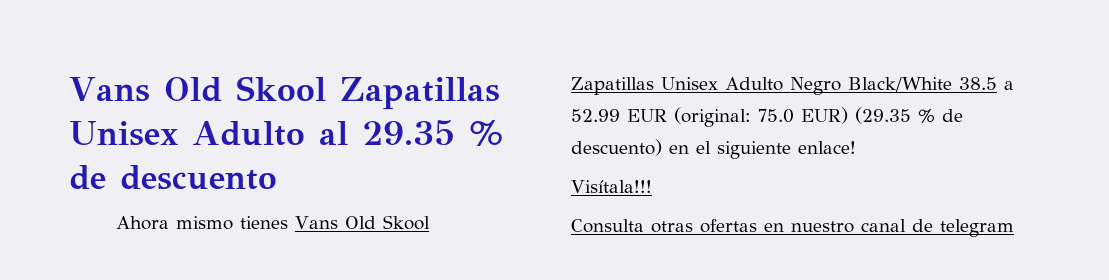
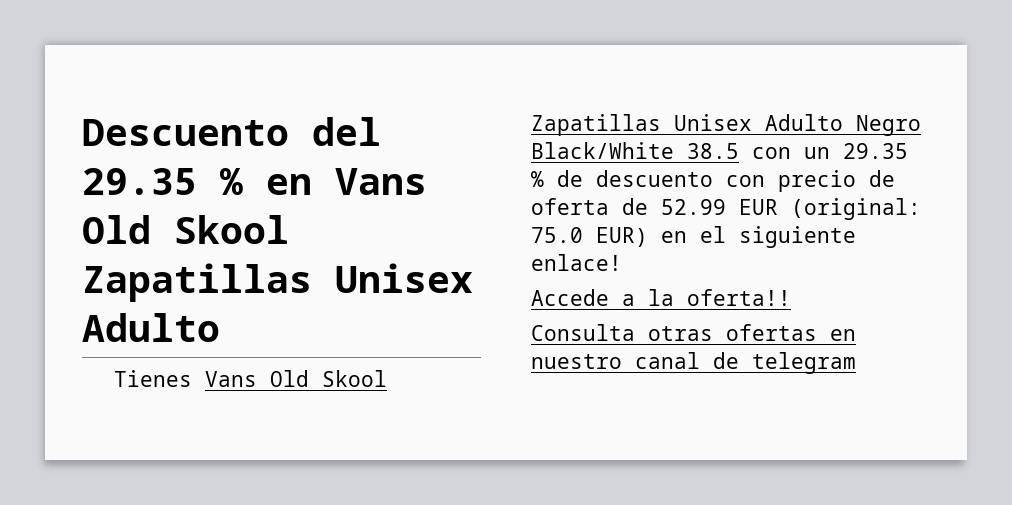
[69,76,500,110] [69,120,503,146] [69,165,277,190] [116,216,289,230] Vans Old Skool Zapatillas Unisex Adulto al 29.35 % de descuento // Ahora mismo tienes -> [82,117,381,146] [82,168,427,195] [82,215,289,244] [82,263,473,302] [82,313,220,342] [113,370,192,387] Descuento del 29.35 % en Vans Old Skool Zapatillas Unisex Adulto // Tienes
[1004,81,1014,90] a -> [752,143,908,159] [531,170,895,192] [531,198,648,215] con un 29.35 % de descuento con precio de oferta de
[855,107,963,124] [571,139,662,156] (29.35 % de descuento) -> (648, 237) none
[571,180,652,193] Visítala!!! -> [531,289,791,306] Accede a la oferta!!

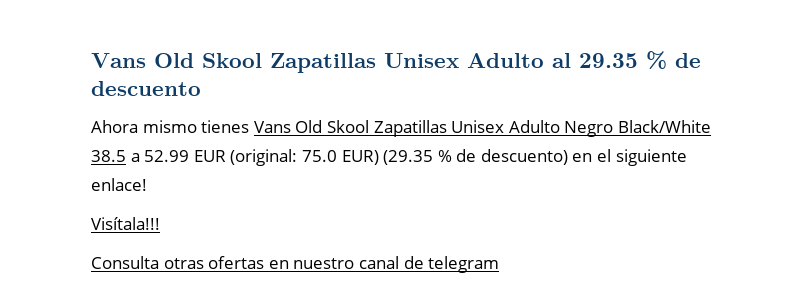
[82,117,381,146] [82,168,427,195] [82,215,289,244] [82,263,473,302] [82,313,220,342] [113,370,192,387] Descuento del 29.35 % en Vans Old Skool Zapatillas Unisex Adulto // Tienes -> [91,51,701,73] [91,81,201,96] [91,120,250,133] Vans Old Skool Zapatillas Unisex Adulto al 29.35 % de descuento // Ahora mismo tienes
[752,143,908,159] [531,170,895,192] [531,198,648,215] con un 29.35 % de descuento con precio de oferta de -> [130,153,140,162] a
(648, 237) none -> [383,149,568,165] (29.35 % de descuento)
[531,289,791,306] Accede a la oferta!! -> [91,217,160,230] Visítala!!!

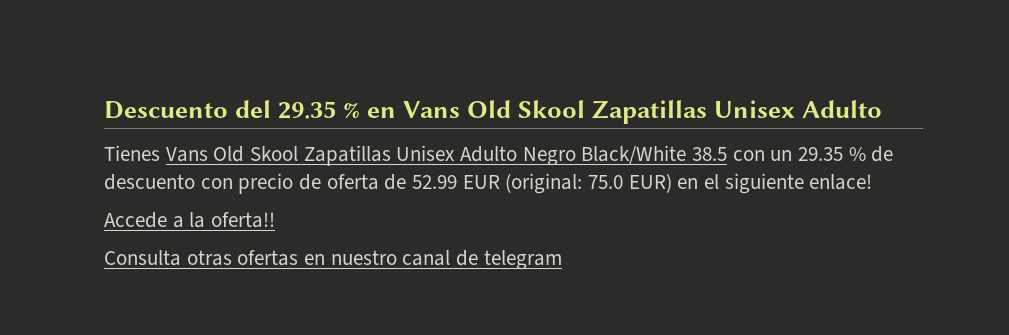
[91,51,701,73] [91,81,201,96] [91,120,250,133] Vans Old Skool Zapatillas Unisex Adulto al 29.35 % de descuento // Ahora mismo tienes -> [104,100,883,124] [104,145,160,161] Descuento del 29.35 % en Vans Old Skool Zapatillas Unisex Adulto // Tienes
[130,153,140,162] a -> [732,146,894,162] [104,173,407,194] con un 29.35 % de descuento con precio de oferta de
[383,149,568,165] (29.35 % de descuento) -> (672, 183) none
[91,217,160,230] Visítala!!! -> [104,212,276,228] Accede a la oferta!!

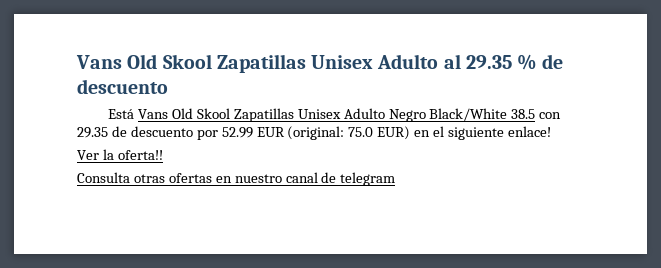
[104,100,883,124] [104,145,160,161] Descuento del 29.35 % en Vans Old Skool Zapatillas Unisex Adulto // Tienes -> [76,54,564,73] [77,79,168,94] [108,109,135,119] Vans Old Skool Zapatillas Unisex Adulto al 29.35 % de descuento // Está
[770,146,894,162] [104,173,407,194] un 29.35 % de descuento con precio de oferta de -> [77,126,218,140] 29.35 de descuento por
[104,212,184,228] Accede a -> [77,150,99,160] Ver

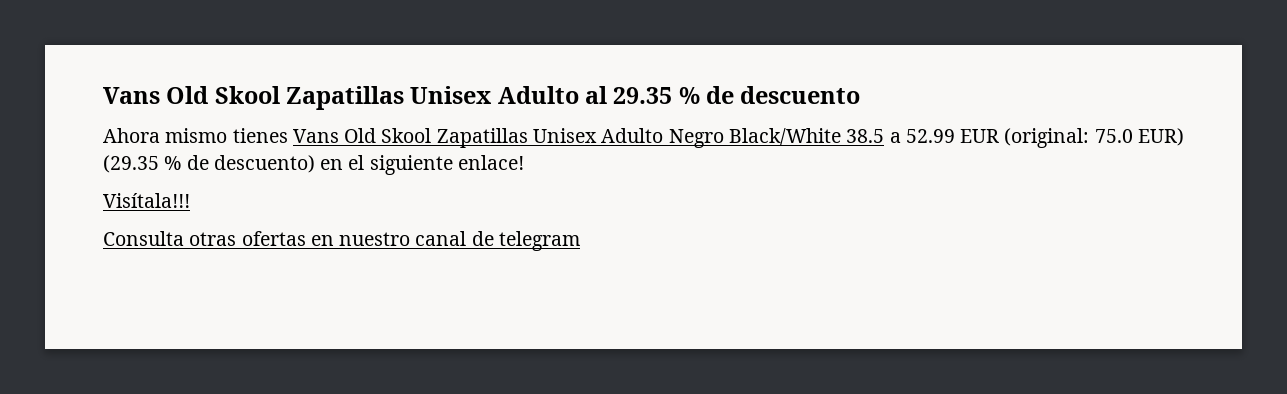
[108,109,135,119] Está -> [103,128,288,143] Ahora mismo tienes
[539,112,562,119] [77,126,218,140] con 29.35 de descuento por -> [889,132,901,143] a
(411, 133) none -> [103,155,315,173] (29.35 % de descuento)
[77,149,163,160] Ver la oferta!! -> [103,193,190,208] Visítala!!!

